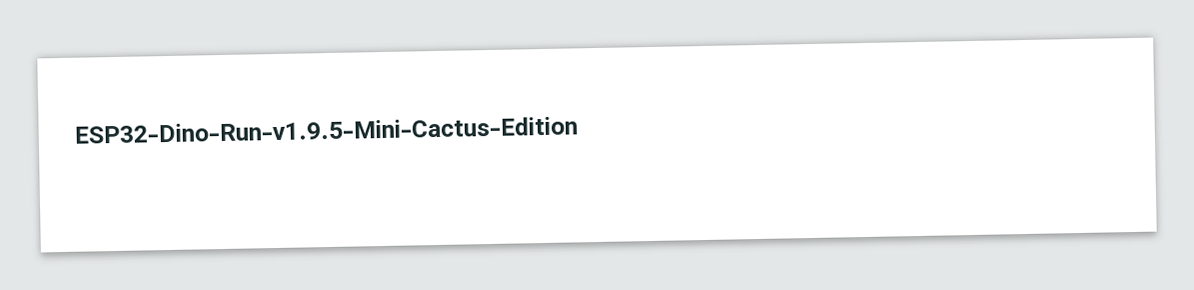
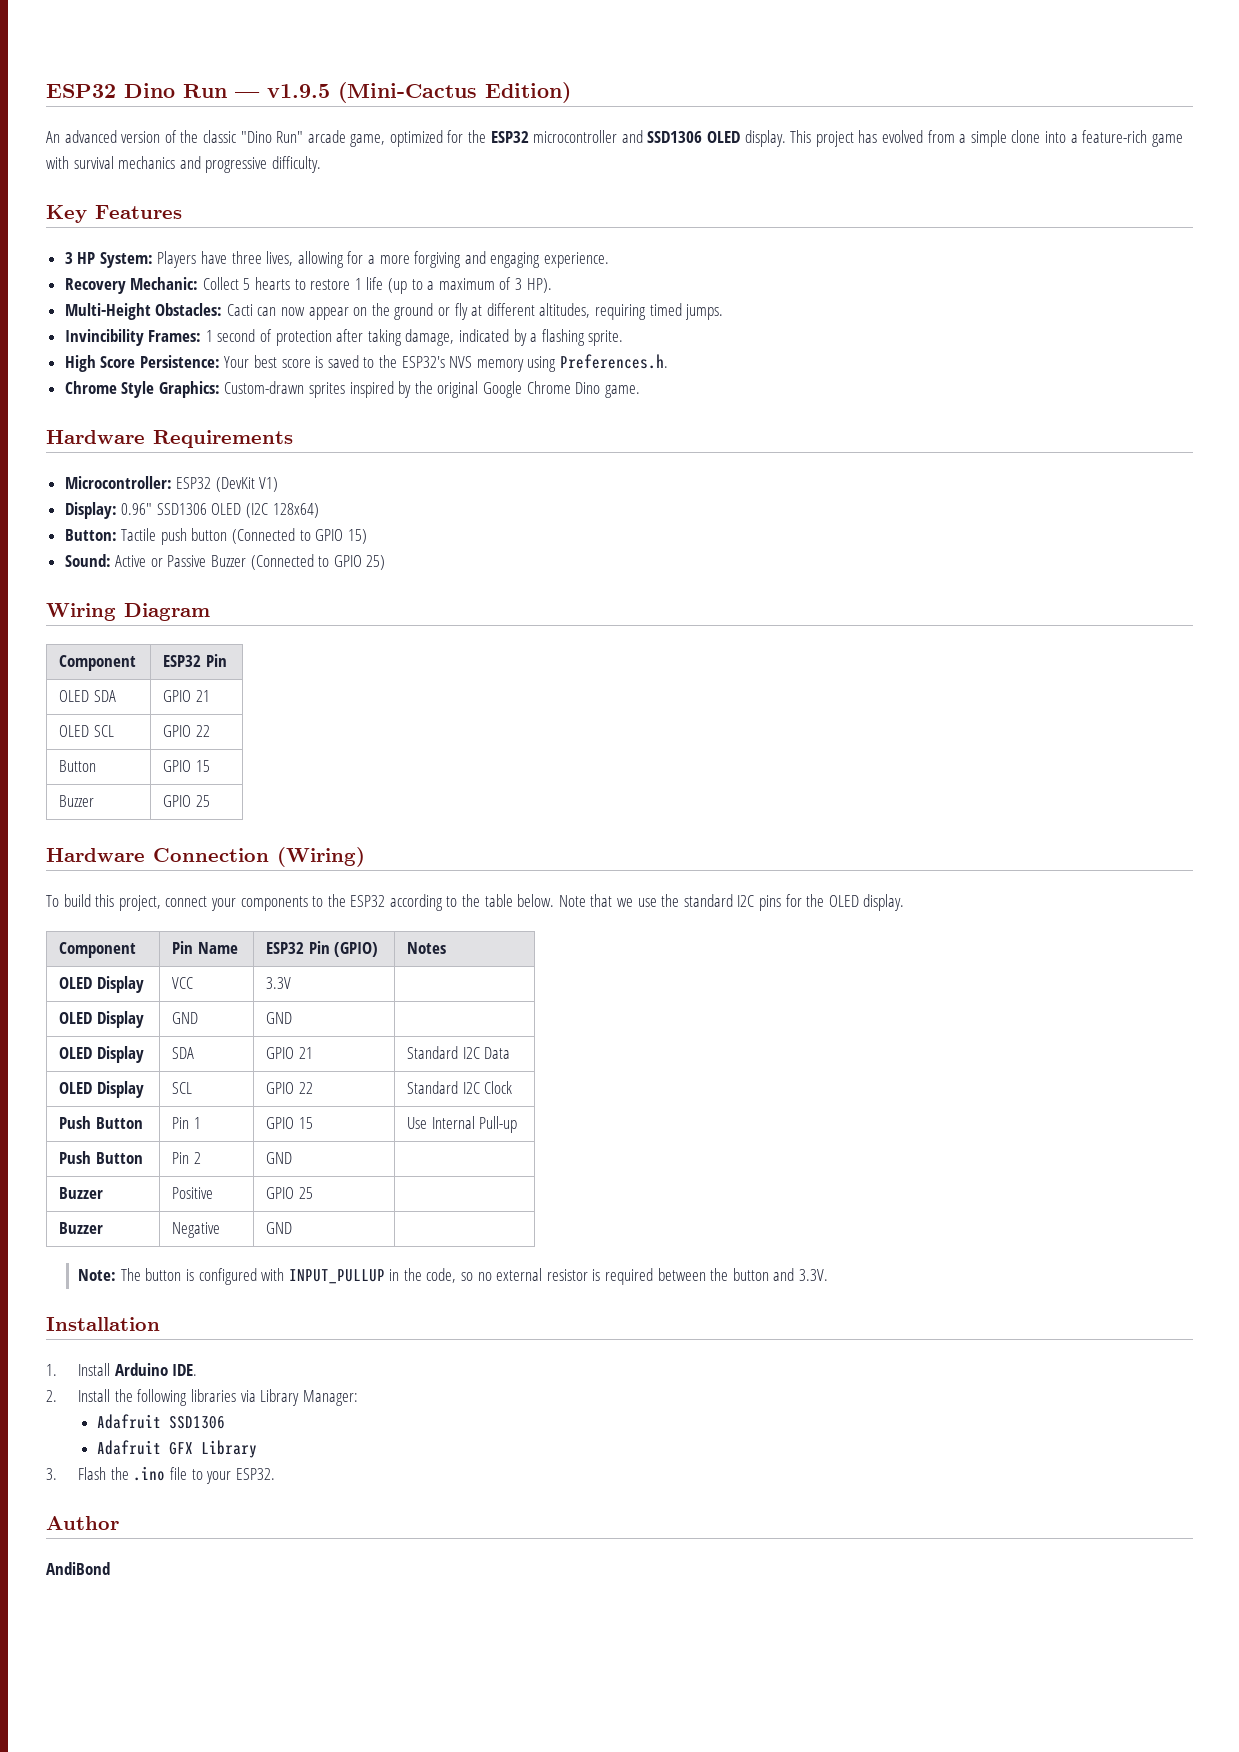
[74,116,578,144] ESP32-Dino-Run-v1.9.5-Mini-Cactus-Edition -> [46,82,571,103] [46,130,1183,147] [46,156,321,173] [46,205,182,223] [64,251,609,268] [64,277,552,294] [64,303,724,320] [64,329,624,346] [64,354,668,372] [64,381,640,398] [46,430,293,448] [64,476,279,492] [64,502,319,519] [64,528,367,545] [64,554,386,570] [46,603,210,621] [59,655,137,671] [163,654,227,667] [59,690,116,702] [163,690,210,702] [59,725,114,737] [163,725,210,737] [59,760,97,772] [163,760,210,772] [59,795,95,807] [163,795,210,807] [46,847,365,867] [46,894,905,911] [59,942,137,958] [172,941,238,954] [266,941,379,957] [407,942,447,954] [59,976,144,993] [172,977,194,989] [266,977,292,989] [59,1011,144,1028] [172,1012,199,1024] [266,1012,293,1024] [59,1046,144,1063] [172,1047,195,1059] [266,1047,313,1059] [407,1046,511,1059] [59,1081,144,1098] [172,1082,193,1094] [266,1082,313,1094] [407,1081,513,1094] [59,1116,143,1129] [172,1117,201,1129] [266,1117,313,1129] [407,1116,518,1133] [59,1151,143,1164] [172,1152,201,1164] [266,1152,293,1164] [59,1187,104,1199] [172,1187,214,1199] [266,1187,313,1199] [59,1222,104,1234] [172,1222,221,1238] [266,1222,293,1234] [78,1268,828,1285] [46,1317,160,1331] [46,1363,198,1376] [46,1389,358,1406] [96,1414,225,1429] [96,1440,257,1458] [46,1466,275,1484] [46,1516,119,1530] [46,1562,110,1575] ESP32 Dino Run — v1.9.5 (Mini-Cactus Edition) // An advanced version of the classic "Dino Run" arcade game, optimized for the ESP32 microcontroller and SSD1306 OLED display. This project has evolved from a simple clone into a feature-rich game with survival mechanics and progressive difficulty. // Key Features // 3 HP System: Players have three lives, allowing for a more forgiving and engaging experience. // Recovery Mechanic: Collect 5 hearts to restore 1 life (up to a maximum of 3 HP). // Multi-Height Obstacles: Cacti can now appear on the ground or fly at different altitudes, requiring timed jumps. // Invincibility Frames: 1 second of protection after taking damage, indicated by a flashing sprite. // High Score Persistence: Your best score is saved to the ESP32's NVS memory using Preferences.h. // Chrome Style Graphics: Custom-drawn sprites inspired by the original Google Chrome Dino game. // Hardware Requirements // Microcontroller: ESP32 (DevKit V1) // Display: 0.96" SSD1306 OLED (I2C 128x64) // Button: Tactile push button (Connected to GPIO 15) // Sound: Active or Passive Buzzer (Connected to GPIO 25) // Wiring Diagram // Component | ESP32 Pin // OLED SDA | GPIO 21 // OLED SCL | GPIO 22 // Button | GPIO 15 // Buzzer | GPIO 25 // Hardware Connection (Wiring) // To build this project, connect your components to the ESP32 according to the table below. Note that we use the standard I2C pins for the OLED display. // Component | Pin Name | ESP32 Pin (GPIO) | Notes // OLED Display | VCC | 3.3V | // OLED Display | GND | GND | // OLED Display | SDA | GPIO 21 | Standard I2C Data // OLED Display | SCL | GPIO 22 | Standard I2C Clock // Push Button | Pin 1 | GPIO 15 | Use Internal Pull-up // Push Button | Pin 2 | GND | // Buzzer | Positive | GPIO 25 | // Buzzer | Negative | GND | // Note: The button is configured with INPUT_PULLUP in the code, so no external resistor is required between the button and 3.3V. // Installation // 1. Install Arduino IDE. // 2. Install the following libraries via Library Manager: // Adafruit SSD1306 // Adafruit GFX Library // 3. Flash the .ino file to your ESP32. // Author // AndiBond

